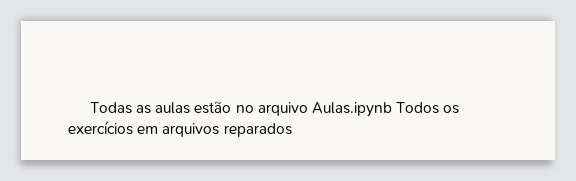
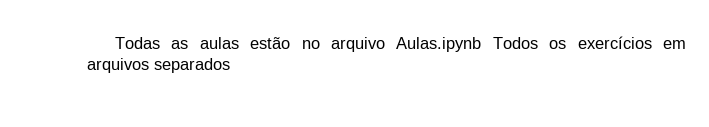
[223,123,292,137] reparados -> [154,58,230,73] separados

